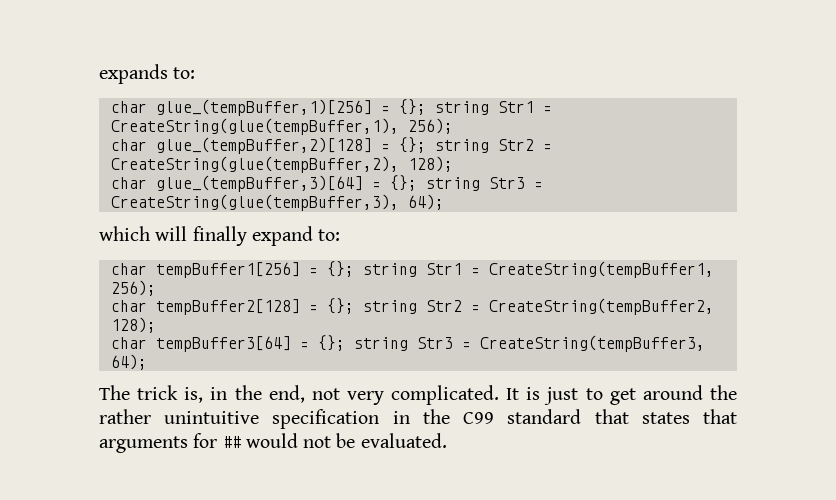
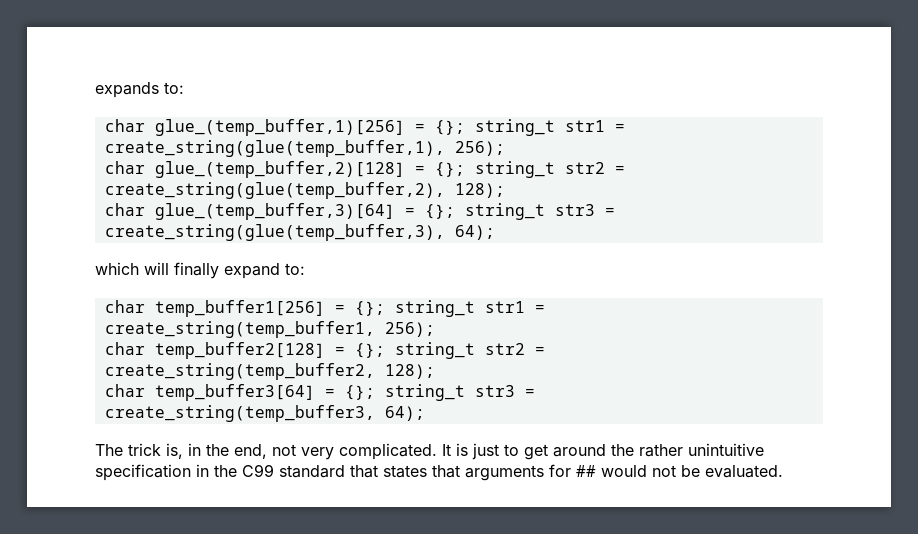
[155,99,552,116] [110,118,453,135] [110,137,552,154] [110,156,453,173] [110,175,543,192] [110,194,399,211] glue_(tempBuffer,1)[256] = {}; string Str1 = CreateString(glue(tempBuffer,1), 256); // char glue_(tempBuffer,2)[128] = {}; string Str2 = CreateString(glue(tempBuffer,2), 128); // char glue_(tempBuffer,3)[64] = {}; string Str3 = CreateString(glue(tempBuffer,3), -> [154,119,625,136] [104,140,505,157] [104,161,625,178] [104,182,505,199] [104,203,615,220] [104,224,445,241] glue_(temp_buffer,1)[256] = {}; string_t str1 = create_string(glue(temp_buffer,1), 256); // char glue_(temp_buffer,2)[128] = {}; string_t str2 = create_string(glue(temp_buffer,2), 128); // char glue_(temp_buffer,3)[64] = {}; string_t str3 = create_string(glue(temp_buffer,3),
[155,261,714,278] [110,280,156,296] [110,298,714,315] [110,317,156,333] [110,335,705,352] tempBuffer1[256] = {}; string Str1 = CreateString(tempBuffer1, 256); // char tempBuffer2[128] = {}; string Str2 = CreateString(tempBuffer2, 128); // char tempBuffer3[64] = {}; string Str3 = CreateString(tempBuffer3, -> [154,300,545,317] [104,321,435,338] [104,342,545,359] [104,363,435,380] [104,384,535,401] [104,405,375,422] temp_buffer1[256] = {}; string_t str1 = create_string(temp_buffer1, 256); // char temp_buffer2[128] = {}; string_t str2 = create_string(temp_buffer2, 128); // char temp_buffer3[64] = {}; string_t str3 = create_string(temp_buffer3,

